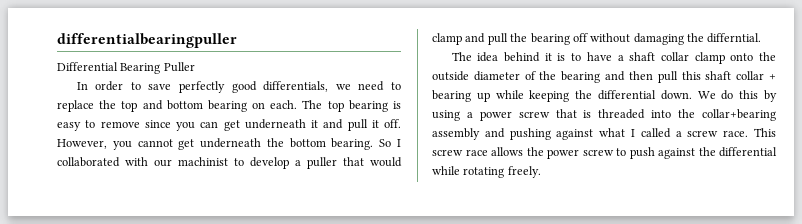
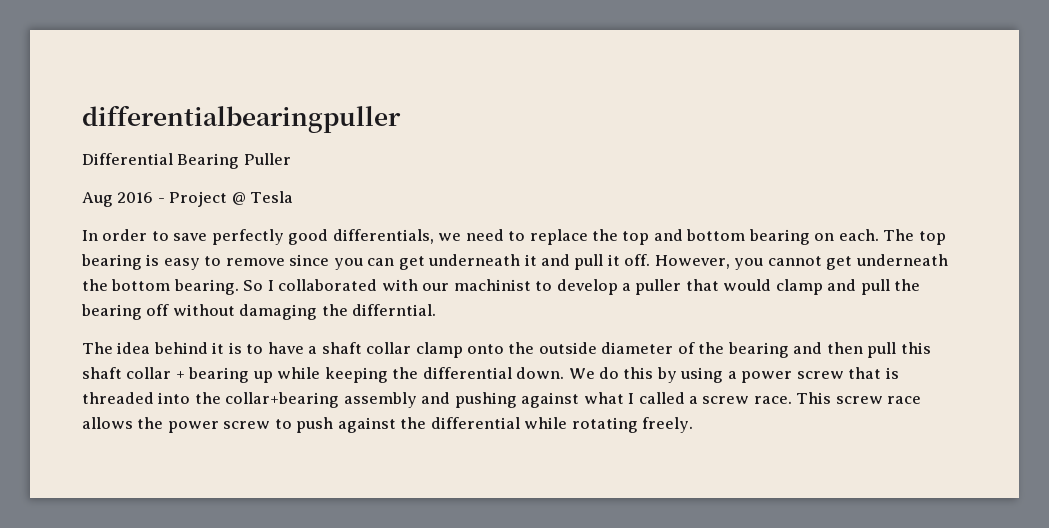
(195, 67) none -> [82,191,294,207] // Aug 2016 - Project @ Tesla

